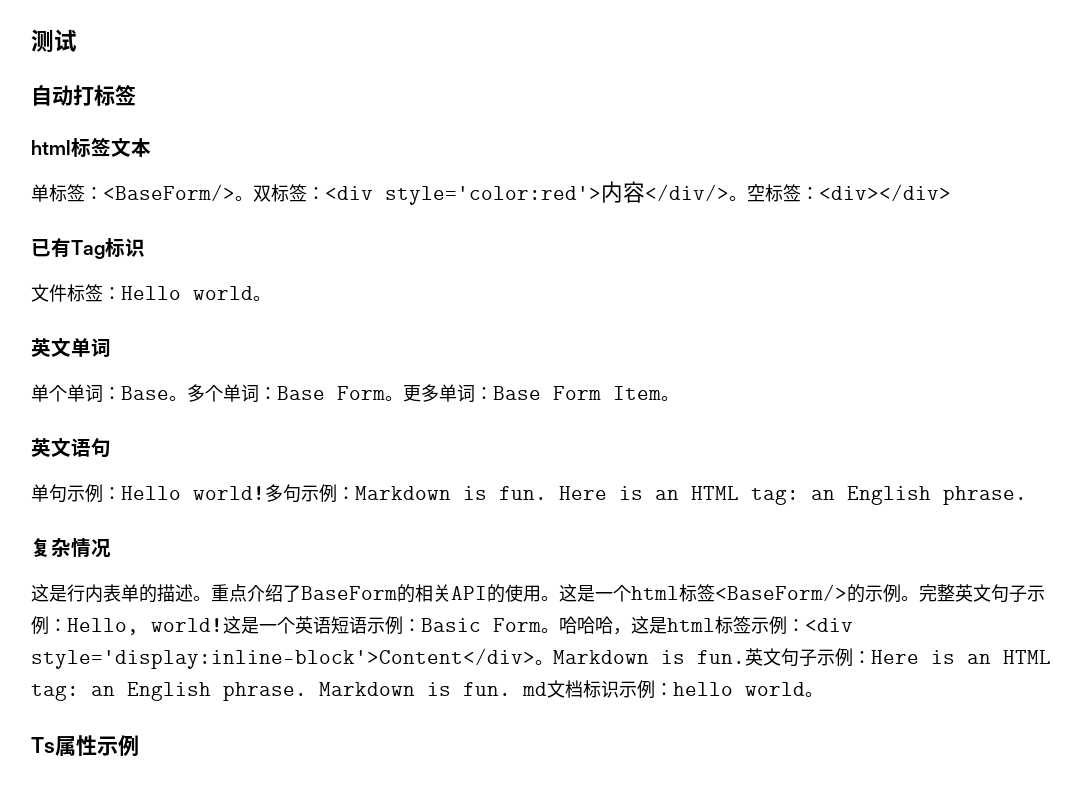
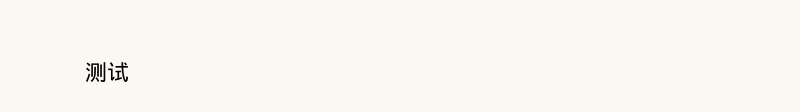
[31,85,136,106] [31,138,151,157] [31,181,951,205] [31,238,145,259] [31,284,271,302] [31,338,111,357] [31,384,679,402] [31,438,111,458] [31,484,1027,505] [31,538,111,558] [31,584,1045,603] [31,616,853,635] [31,648,1051,669] [31,680,823,701] [31,735,139,756] // 自动打标签 // html标签文本 // 单标签：<BaseForm/>。双标签：<div style='color:red'>内容</div/>。空标签：<div></div> // 已有Tag标识 // 文件标签：Hello world。 // 英文单词 // 单个单词：Base。多个单词：Base Form。更多单词：Base Form Item。 // 英文语句 // 单句示例：Hello world!多句示例：Markdown is fun. Here is an HTML tag: an English phrase. // 复杂情况 // 这是行内表单的描述。重点介绍了BaseForm的相关API的使用。这是一个html标签<BaseForm/>的示例。完整英文句子示例：Hello, world!这是一个英语短语示例：Basic Form。哈哈哈，这是html标签示例：<div style='display:inline-block'>Content</div>。Markdown is fun.英文句子示例：Here is an HTML tag: an English phrase. Markdown is fun. md文档标识示例：hello world。 // Ts属性示例 -> (129, 72) none

